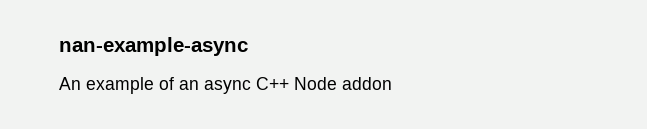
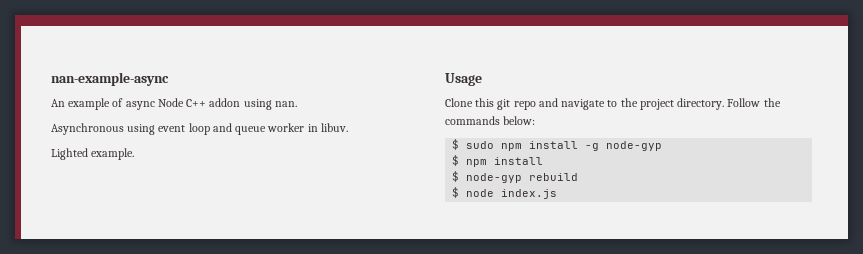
[179,77,392,94] an async C++ Node addon -> [125,98,297,110] [51,123,348,135] [51,148,135,160] [445,73,482,86] [445,98,781,110] [445,116,536,125] [452,139,663,151] [452,155,544,167] [452,171,579,183] [452,187,558,199] async Node C++ addon using nan. // Asynchronous using event loop and queue worker in libuv. // Lighted example. // Usage // Clone this git repo and navigate to the project directory. Follow the commands below: // $ sudo npm install -g node-gyp // $ npm install // $ node-gyp rebuild // $ node index.js

